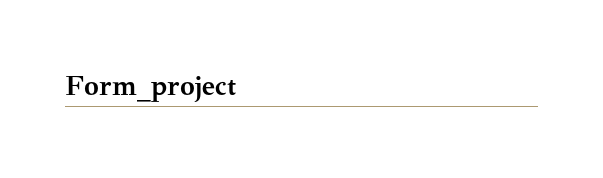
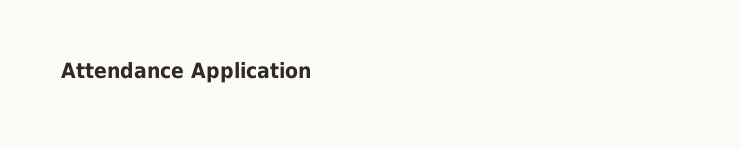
[65,76,236,102] Form_project -> [61,62,311,83] Attendance Application

